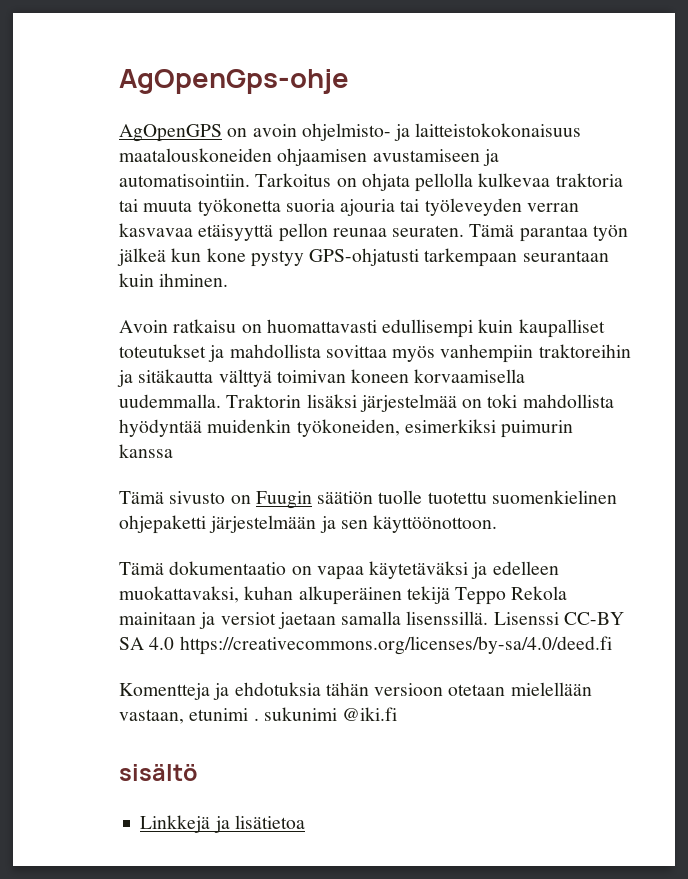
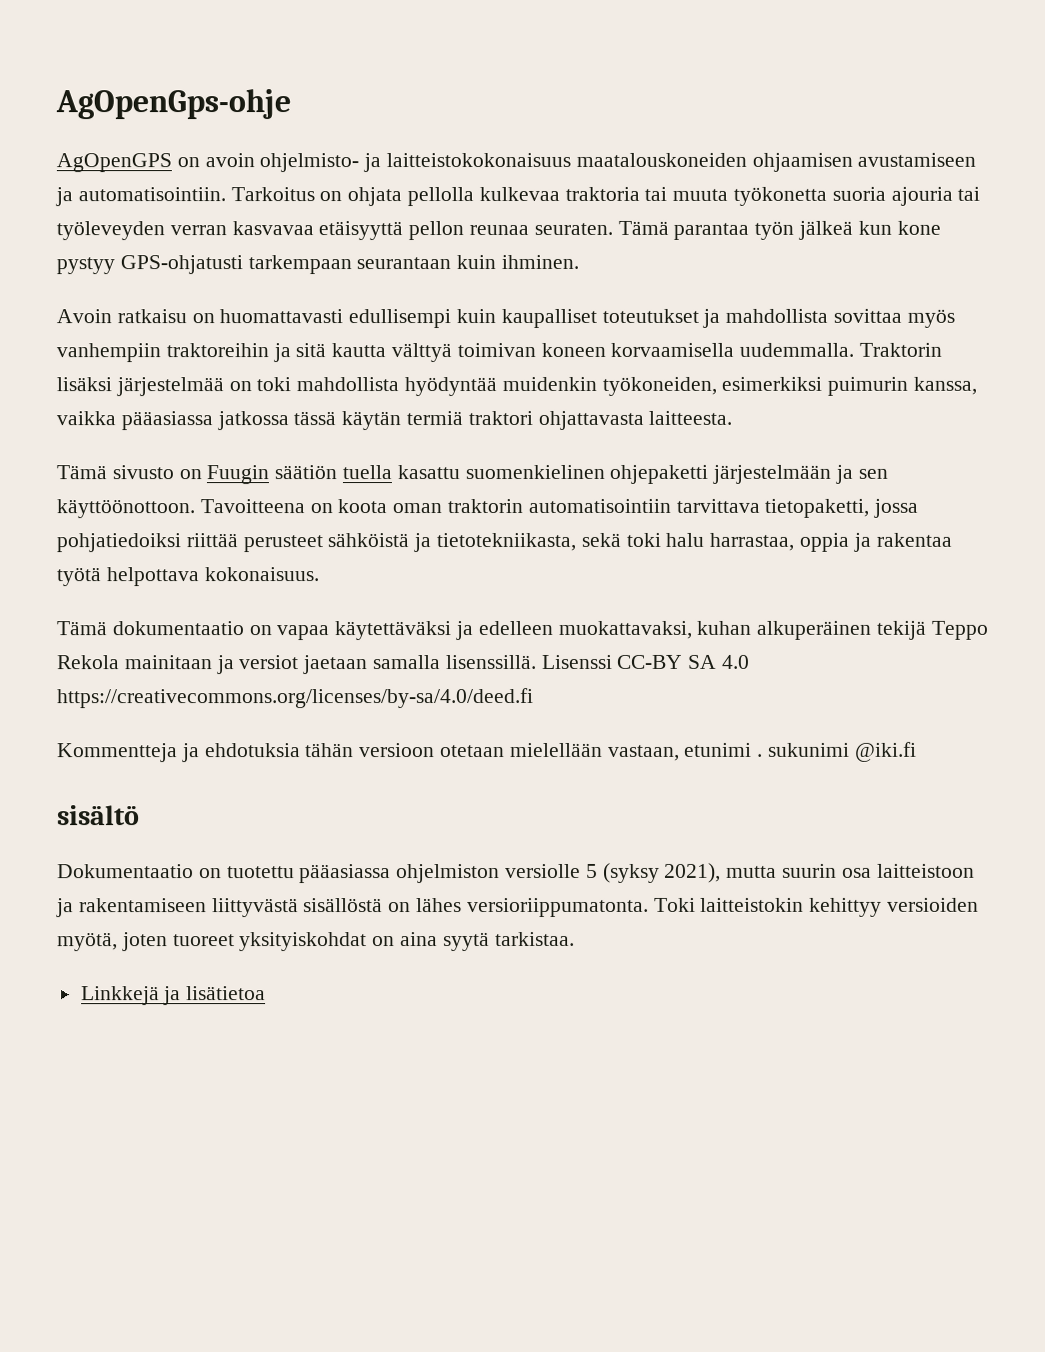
[138,369,214,383] sitäkautta -> [295,343,387,358] sitä kautta
[119,444,173,458] kanssa -> [913,376,978,395] [56,410,733,431] kanssa, vaikka pääasiassa jatkossa tässä käytän termiä traktori ohjattavasta laitteesta.
[378,490,487,504] tuolle tuotettu -> [342,465,460,480] tuella kasattu
(498, 524) none -> [199,498,919,518] [56,532,952,553] [56,567,319,587] Tavoitteena on koota oman traktorin automatisointiin tarvittava tietopaketti, jossa pohjatiedoiksi riittää perusteet sähköistä ja tietotekniikasta, sekä toki halu harrastaa, oppia ja rakentaa työtä helpottava kokonaisuus.
[369,561,469,579] käytetäväksi -> [334,621,452,641] käytettäväksi
[119,683,210,700] Komentteja -> [57,743,178,763] Kommentteja
(198, 772) none -> [57,862,975,884] [56,897,980,918] [57,931,575,952] // Dokumentaatio on tuotettu pääasiassa ohjelmiston versiolle 5 (syksy 2021), mutta suurin osa laitteistoon ja rakentamiseen liittyvästä sisällöstä on lähes versioriippumatonta. Toki laitteistokin kehittyy versioiden myötä, joten tuoreet yksityiskohdat on aina syytä tarkistaa.

